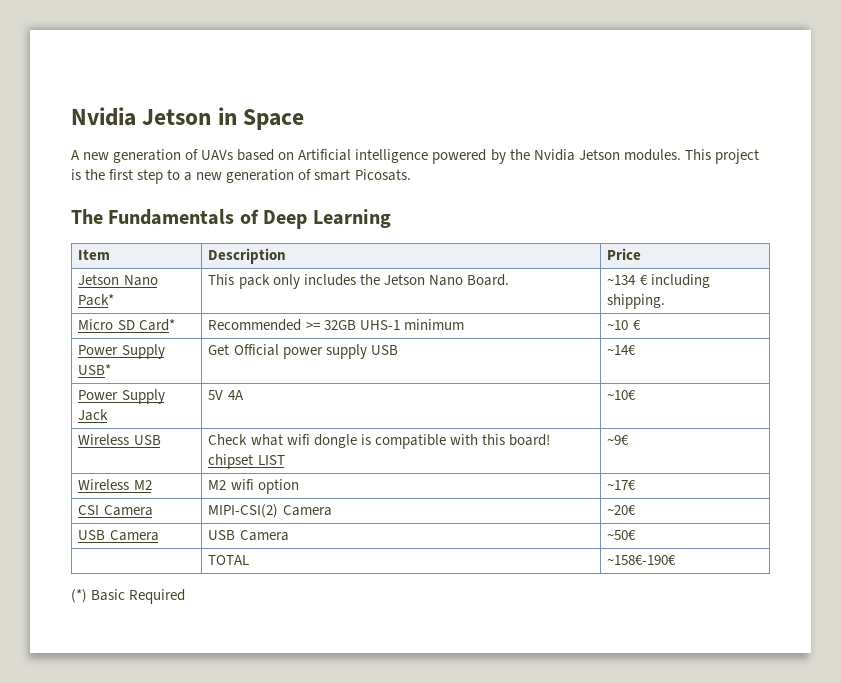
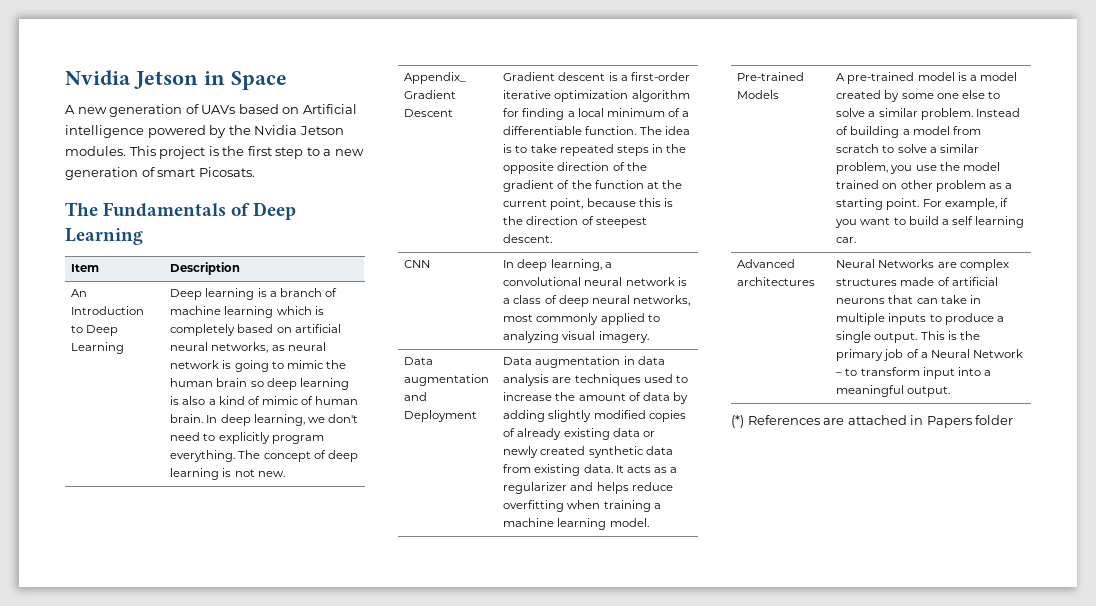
[607,248,642,260] [78,274,158,286] [78,294,115,306] [208,274,509,289] [607,274,710,288] [607,294,666,309] [78,319,175,331] [208,319,464,331] [607,320,641,330] [78,344,165,359] [78,364,112,375] [208,344,398,359] [607,345,637,355] [78,389,165,404] [78,409,109,421] [208,390,244,400] [607,390,637,400] [78,434,161,445] [208,434,550,449] [208,454,285,469] [607,435,630,445] [78,479,152,490] [208,479,299,494] [607,480,637,490] [78,505,153,516] [208,504,332,518] [607,505,637,515] [78,530,159,541] [208,530,289,541] [607,530,637,540] [208,555,250,565] [607,555,677,565] [71,589,186,604] | Price // Jetson Nano Pack* | This pack only includes the Jetson Nano Board. | ~134 € including shipping. // Micro SD Card* | Recommended >= 32GB UHS-1 minimum | ~10 € // Power Supply USB* | Get Official power supply USB | ~14€ // Power Supply Jack | 5V 4A | ~10€ // Wireless USB | Check what wifi dongle is compatible with this board! chipset LIST | ~9€ // Wireless M2 | M2 wifi option | ~17€ // CSI Camera | MIPI-CSI(2) Camera | ~20€ // USB Camera | USB Camera | ~50€ // | TOTAL | ~158€-190€ // (*) Basic Required -> [71,289,88,297] [71,306,145,315] [71,325,119,336] [71,342,125,354] [170,288,337,300] [170,306,324,318] [170,324,341,336] [170,342,326,353] [170,360,346,372] [170,378,349,390] [170,396,359,405] [170,414,358,426] [170,432,324,444] [170,450,358,462] [170,468,285,480] [404,72,467,84] [404,90,457,99] [404,109,454,117] [503,72,690,81] [503,90,690,102] [503,108,689,120] [503,126,690,135] [503,144,686,156] [503,162,647,174] [503,180,682,192] [503,198,673,210] [503,216,647,228] [503,234,553,243] [404,260,431,268] [503,259,612,271] [503,277,687,286] [503,295,690,307] [503,313,660,325] [503,331,649,343] [404,357,434,365] [404,374,490,386] [404,392,428,401] [404,410,478,422] [503,356,665,368] [503,374,688,386] [503,392,688,404] [503,410,686,422] [503,428,655,440] [503,446,673,458] [503,464,677,476] [503,482,673,494] [503,500,661,512] [503,518,649,530] [737,72,805,81] [737,90,780,99] [836,72,1017,84] [836,90,1000,102] [836,108,1020,120] [836,126,981,138] [836,144,979,153] [836,162,1000,174] [836,180,1012,192] [836,198,1008,210] [835,216,1024,228] [836,237,857,243] [737,259,796,268] [737,277,816,286] [836,259,1009,271] [836,277,998,286] [836,295,981,304] [836,313,1004,325] [836,331,980,343] [836,349,1023,361] [836,367,991,379] [836,385,951,397] [731,415,1014,428] // An Introduction to Deep Learning | Deep learning is a branch of machine learning which is completely based on artificial neural networks, as neural network is going to mimic the human brain so deep learning is also a kind of mimic of human brain. In deep learning, we don't need to explicitly program everything. The concept of deep learning is not new. // Appendix_ Gradient Descent | Gradient descent is a first-order iterative optimization algorithm for finding a local minimum of a differentiable function. The idea is to take repeated steps in the opposite direction of the gradient of the function at the current point, because this is the direction of steepest descent. // CNN | In deep learning, a convolutional neural network is a class of deep neural networks, most commonly applied to analyzing visual imagery. // Data augmentation and Deployment | Data augmentation in data analysis are techniques used to increase the amount of data by adding slightly modified copies of already existing data or newly created synthetic data from existing data. It acts as a regularizer and helps reduce overfitting when training a machine learning model. // Pre-trained Models | A pre-trained model is a model created by some one else to solve a similar problem. Instead of building a model from scratch to solve a similar problem, you use the model trained on other problem as a starting point. For example, if you want to build a self learning car. // Advanced architectures | Neural Networks are complex structures made of artificial neurons that can take in multiple inputs to produce a single output. This is the primary job of a Neural Network – to transform input into a meaningful output. // (*) References are attached in Papers folder

